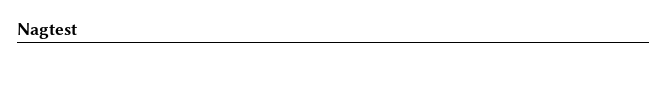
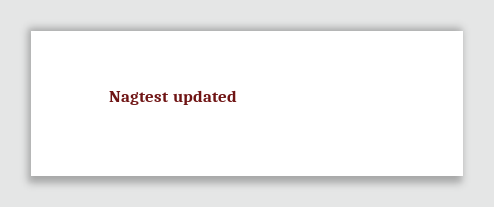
(77, 31) none -> [172,90,237,105] updated

